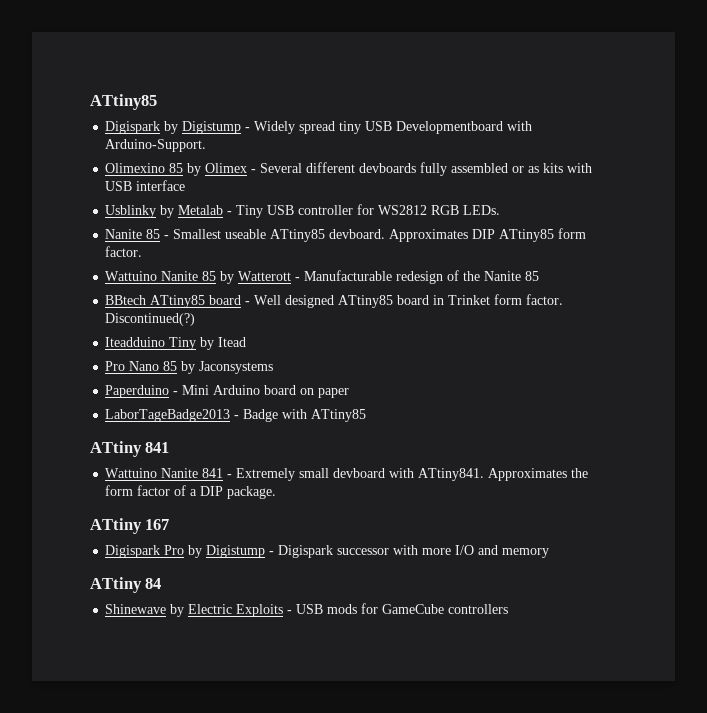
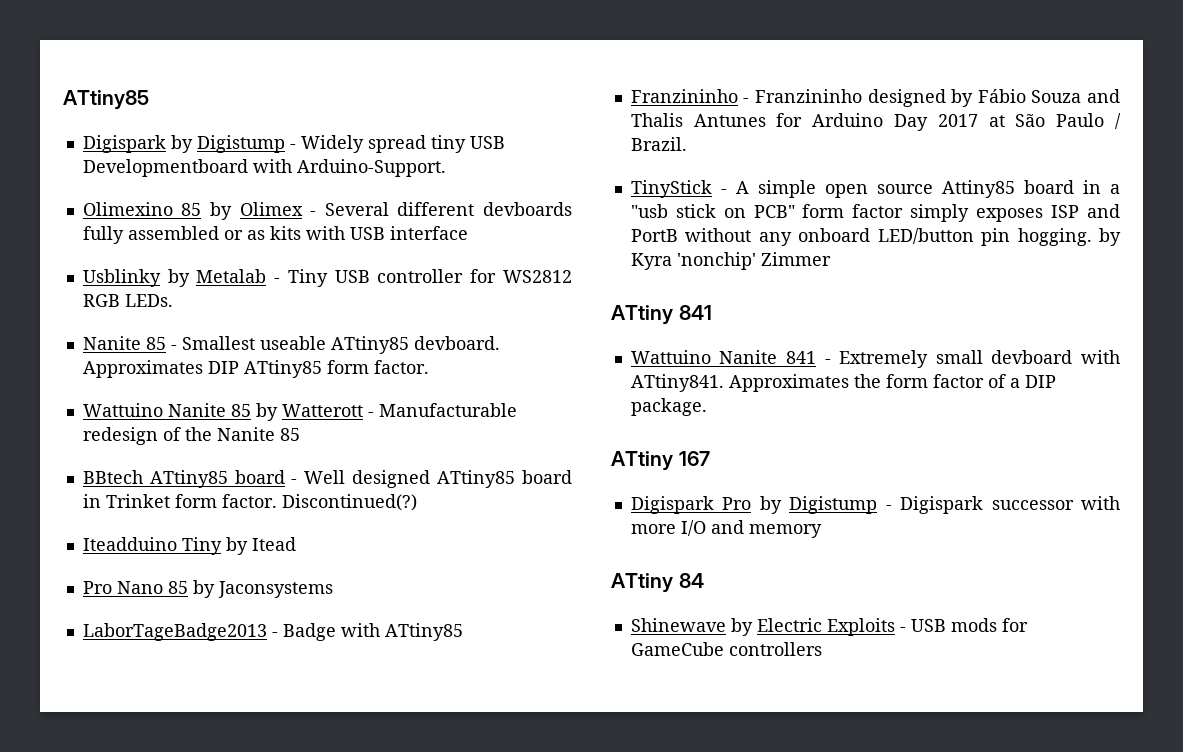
[105,385,350,398] // Paperduino - Mini Arduino board on paper -> (333, 589) none
(367, 415) none -> [630,89,1120,107] [630,113,1121,131] [630,137,687,151] [630,180,1120,198] [630,204,1120,222] [630,228,1121,246] [630,252,831,270] // Franzininho - Franzininho designed by Fábio Souza and Thalis Antunes for Arduino Day 2017 at São Paulo / Brazil. // TinyStick - A simple open source Attiny85 board in a "usb stick on PCB" form factor simply exposes ISP and PortB without any onboard LED/button pin hogging. by Kyra 'nonchip' Zimmer

